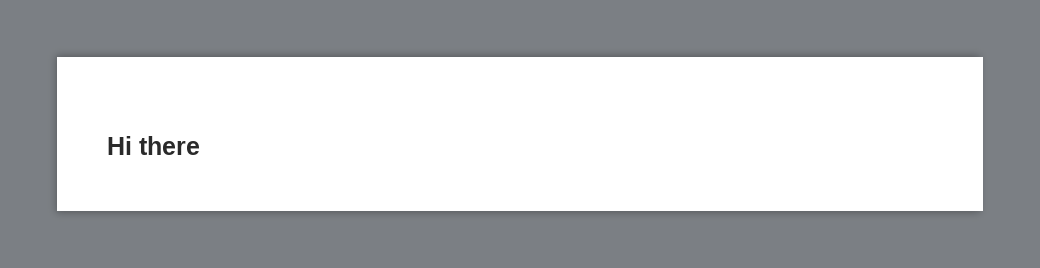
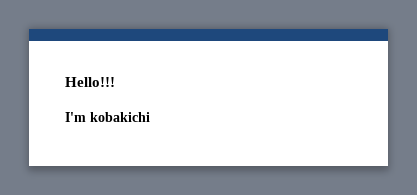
[107,136,200,155] Hi there -> [65,77,115,87] [65,112,150,122] Hello!!! // I'm kobakichi

